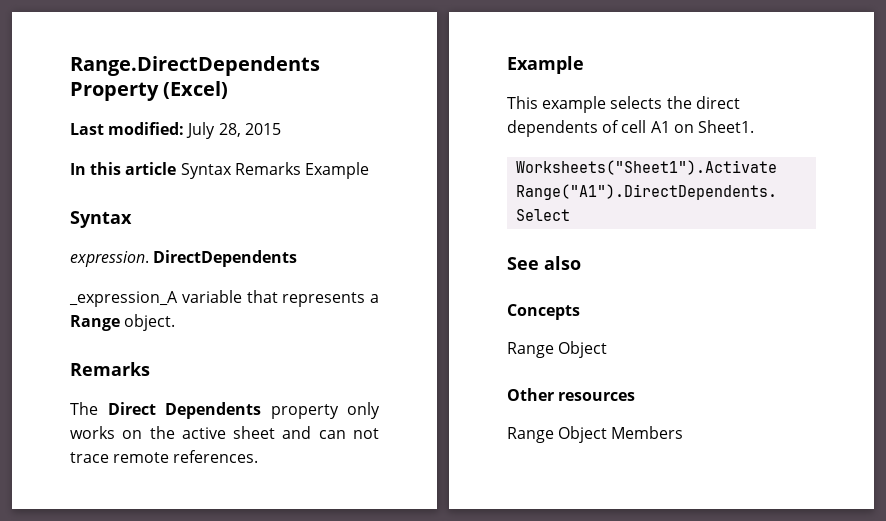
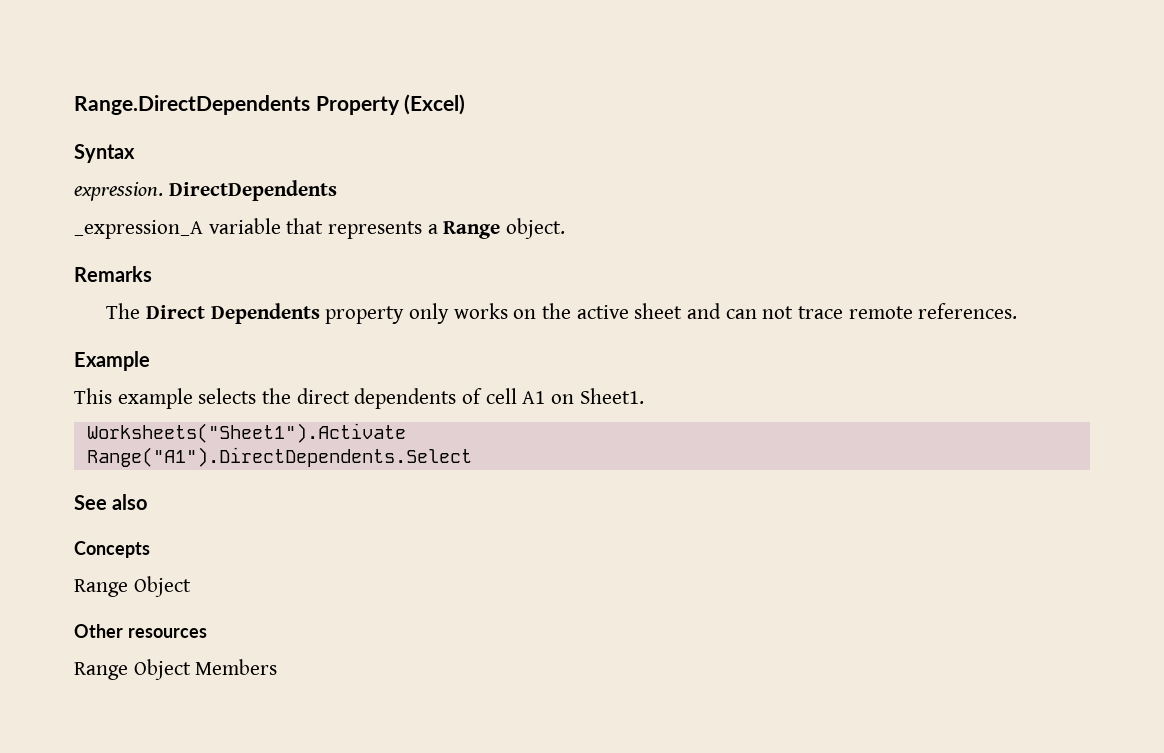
[70,122,281,139] [70,162,369,179] // Last modified: July 28, 2015 // In this article Syntax Remarks Example -> (466, 104) none

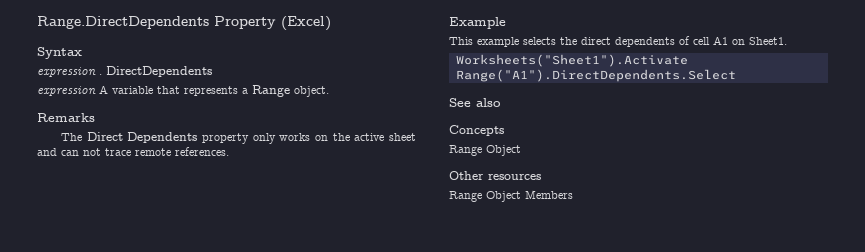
[74,182,163,201] expression. -> [37,67,102,77] expression .
[74,220,203,239] _expression_A -> [37,85,108,96] expression A

